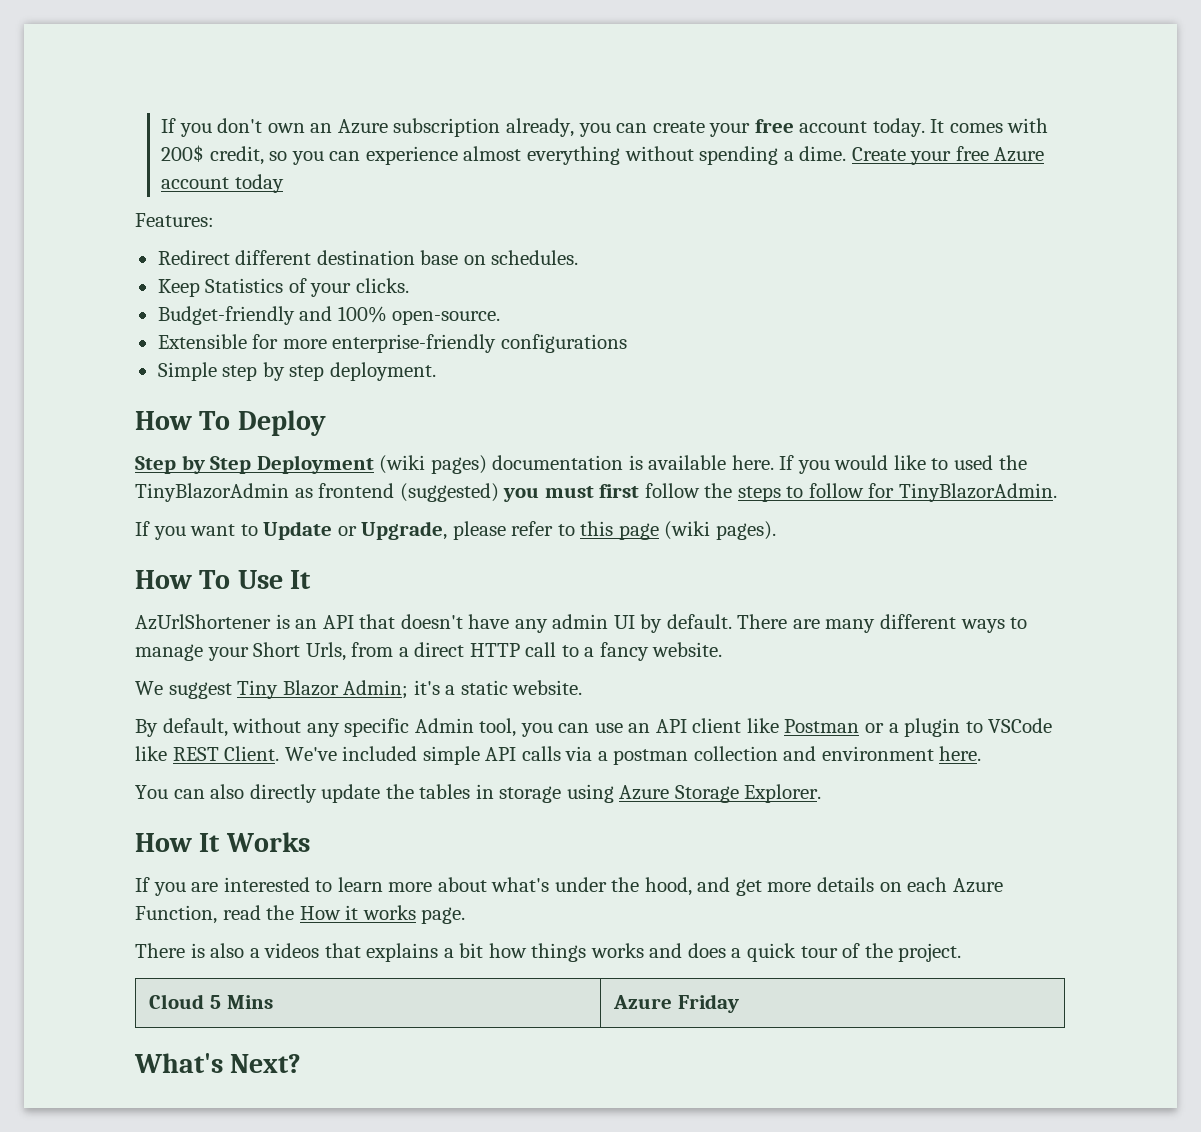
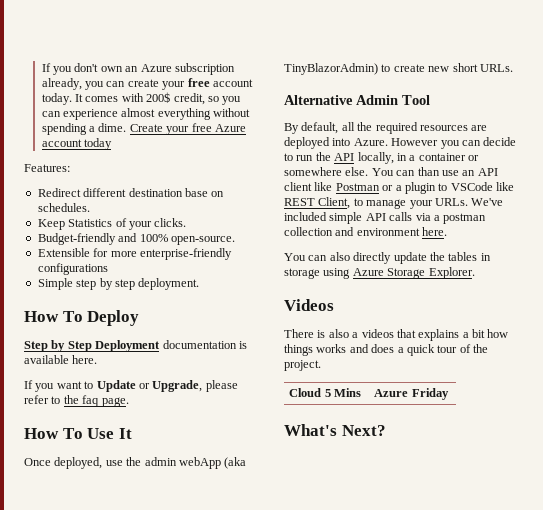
[379,455,487,474] (wiki pages) -> (161, 346) none
[779,455,1027,474] [135,483,1057,502] If you would like to used the TinyBlazorAdmin as frontend (suggested) you must first follow the steps to follow for TinyBlazorAdmin. -> (98, 359) none
[580,521,776,540] this page (wiki pages). -> [63,395,129,407] the faq page.
[135,614,1028,633] [135,642,723,661] [135,680,583,699] [135,718,590,737] AzUrlShortener is an API that doesn't have any admin UI by default. There are many different ways to manage your Short Urls, from a direct HTTP call to a fancy website. // We suggest Tiny Blazor Admin; it's a static website. // By default, without any specific Admin tool, you can -> [24,457,247,469] [284,63,513,75] [284,95,430,105] [284,122,488,134] [284,137,517,149] [284,152,479,164] [284,167,440,176] Once deployed, use the admin webApp (aka TinyBlazorAdmin) to create new short URLs. // Alternative Admin Tool // By default, all the required resources are deployed into Azure. However you can decide to run the API locally, in a container or somewhere else. You can than
[224,746,280,761] Client. -> [318,197,468,209] Client, to manage your URLs.
[135,832,310,852] [135,877,1003,896] [135,905,466,924] How It Works // If you are interested to learn more about what's under the hood, and get more details on each Azure Function, read the How it works page. -> [284,299,334,311] Videos

